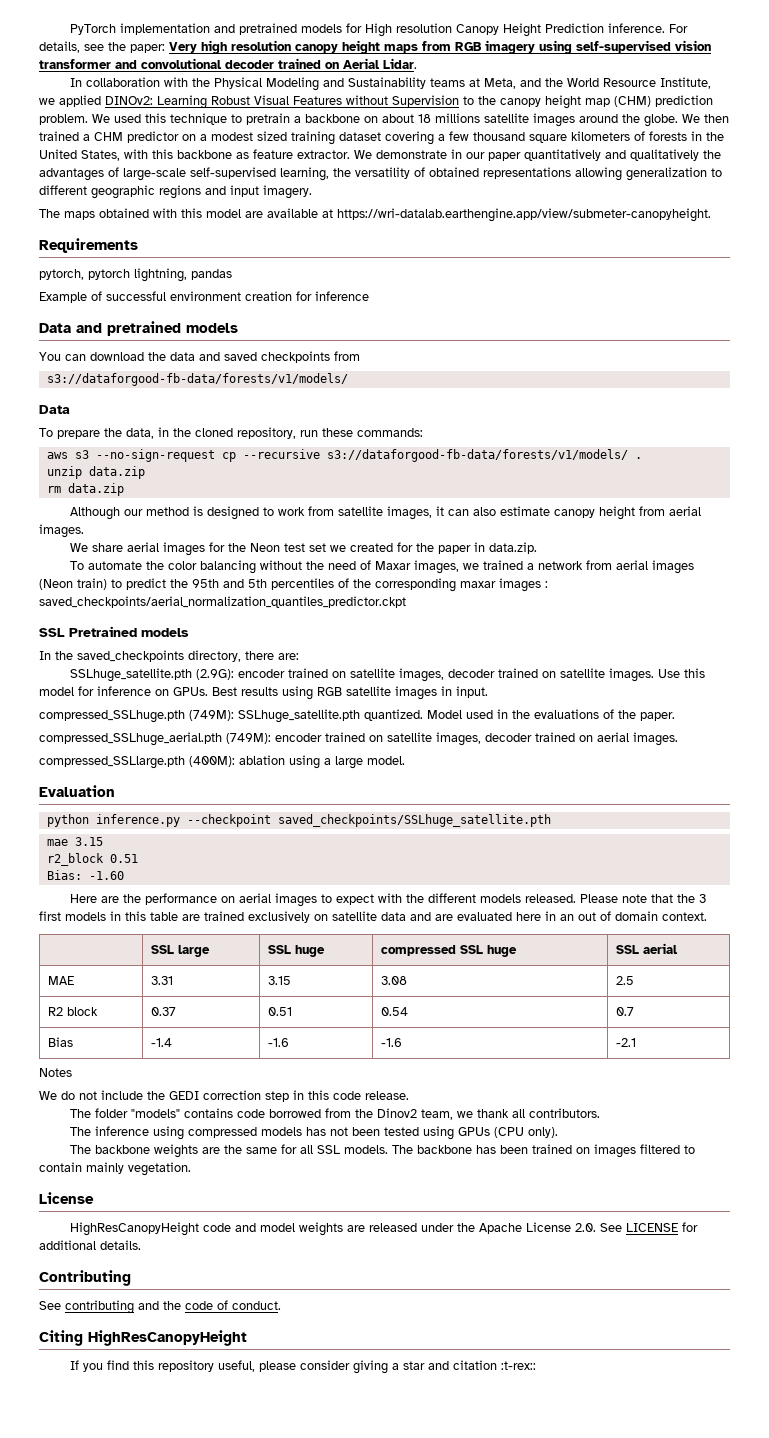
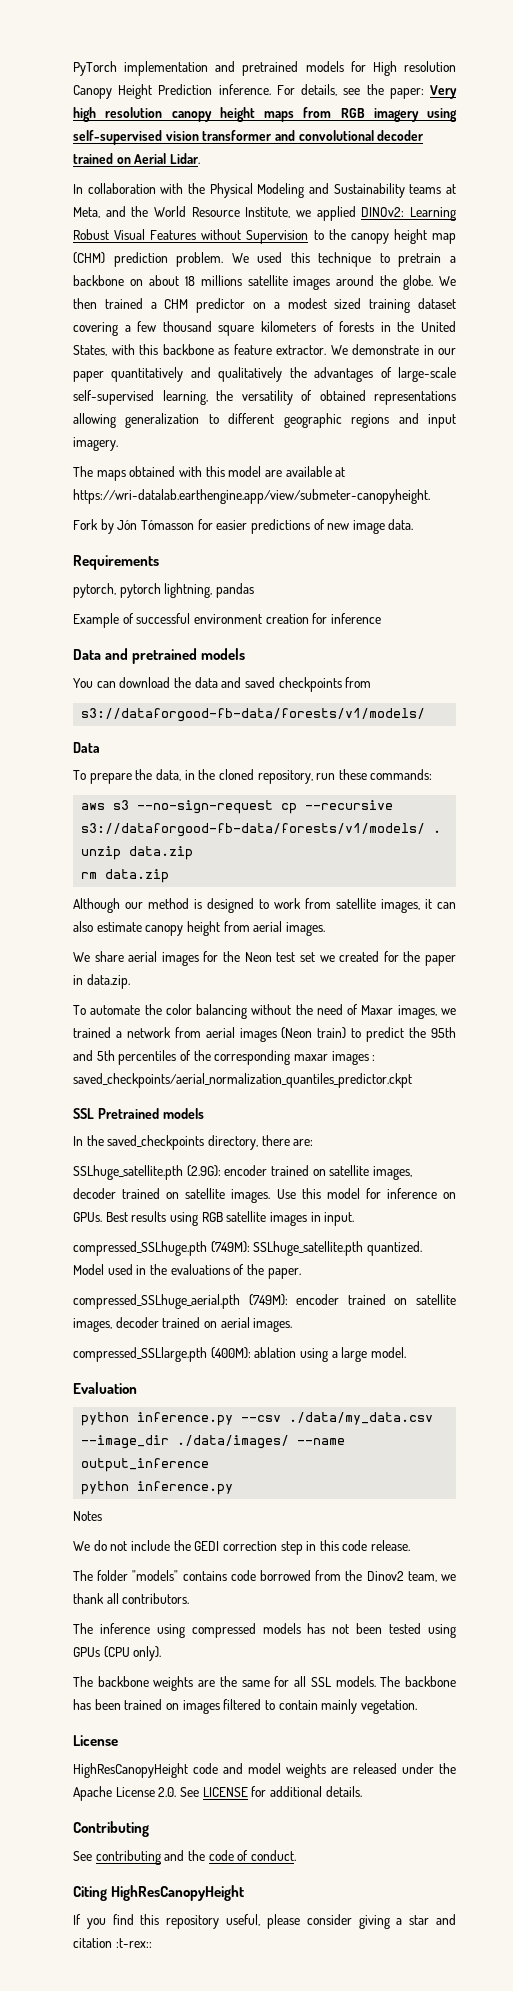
(711, 215) none -> [73,519,414,534] // Fork by Jón Tómasson for easier predictions of new image data.
[186,814,551,827] [46,837,103,846] [46,853,138,866] [46,870,124,880] [69,893,706,907] [39,911,707,923] [150,945,210,957] [267,945,325,957] [380,945,517,957] [615,943,678,954] [47,976,74,985] [150,976,173,985] [267,976,291,985] [380,976,407,985] [615,976,634,985] [47,1007,98,1016] [150,1007,176,1016] [267,1007,292,1016] [380,1007,408,1016] [615,1007,634,1016] [47,1037,73,1047] [150,1038,172,1047] [267,1038,289,1047] [380,1038,402,1047] [615,1038,636,1047] --checkpoint saved_checkpoints/SSLhuge_satellite.pth // mae 3.15 // r2_block 0.51 // Bias: -1.60 // Here are the performance on aerial images to expect with the different models released. Please note that the 3 first models in this table are trained exclusively on satellite data and are evaluated here in an out of domain context. // | SSL large | SSL huge | compressed SSL huge | SSL aerial // MAE | 3.31 | 3.15 | 3.08 | 2.5 // R2 block | 0.37 | 0.51 | 0.54 | 0.7 // Bias | -1.4 | -1.6 | -1.6 | -2.1 -> [241,1412,434,1425] [81,1435,346,1449] [81,1458,210,1472] [81,1481,234,1495] --csv ./data/my_data.csv --image_dir ./data/images/ --name output_inference // python inference.py

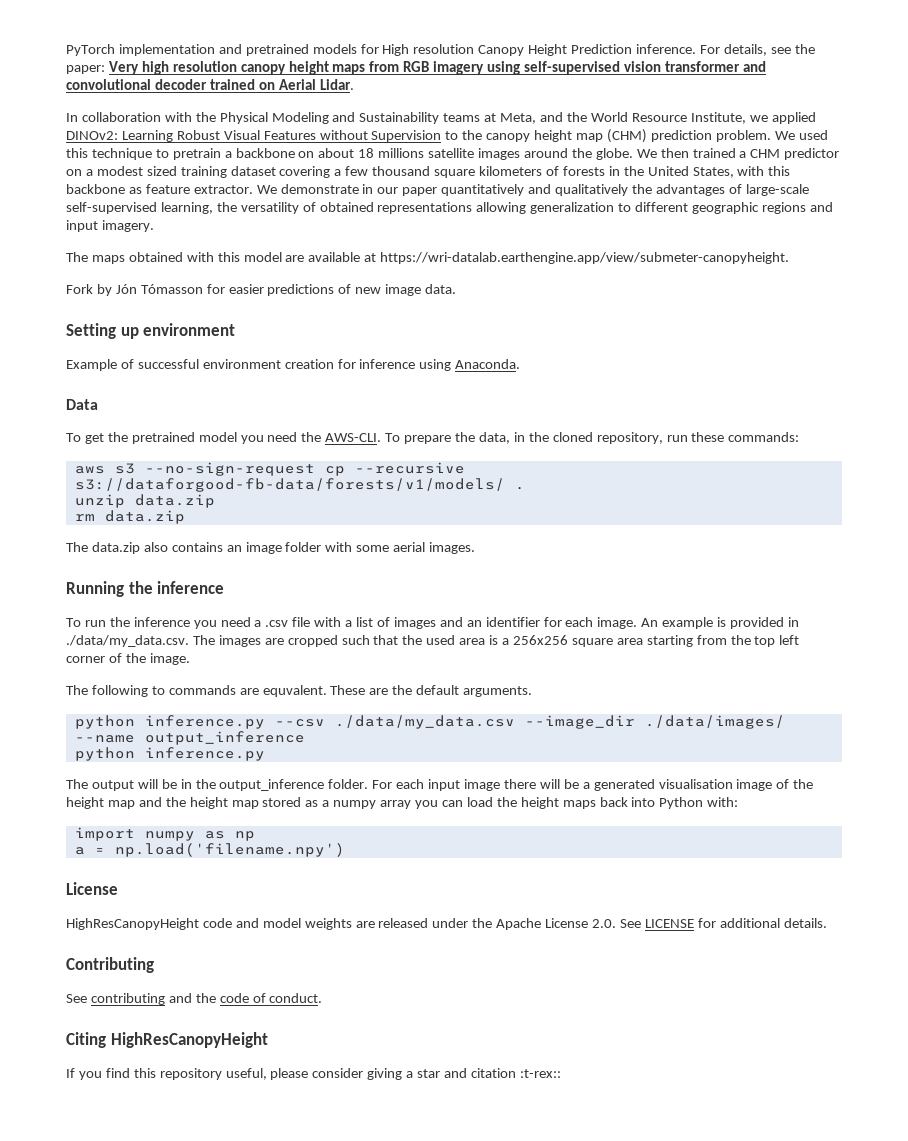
[73,555,159,570] [73,583,254,598] Requirements // pytorch, pytorch lightning, pandas -> [66,323,236,339] Setting up environment
[73,648,246,664] [73,677,372,692] [81,708,426,722] [73,742,100,753] // Data and pretrained models // You can download the data and saved checkpoints from // s3://dataforgood-fb-data/forests/v1/models/ // Data // -> [419,359,521,371] [66,399,98,410] [66,432,382,444] using Anaconda. // Data // To get the pretrained model you need the AWS-CLI.
[73,898,456,913] [73,921,325,936] [73,951,457,966] [73,974,130,989] [73,1004,456,1019] [73,1027,457,1042] [73,1050,376,1065] [73,1073,412,1088] [73,1108,204,1119] [73,1135,314,1150] [73,1165,412,1180] [73,1188,456,1203] [73,1211,355,1226] [73,1241,422,1256] [73,1264,301,1279] [73,1294,457,1309] [73,1317,293,1332] [73,1347,406,1362] [73,1382,137,1394] Although our method is designed to work from satellite images, it can also estimate canopy height from aerial images. // We share aerial images for the Neon test set we created for the paper in data.zip. // To automate the color balancing without the need of Maxar images, we trained a network from aerial images (Neon train) to predict the 95th and 5th percentiles of the corresponding maxar images : saved_checkpoints/aerial_normalization_quantiles_predictor.ckpt // SSL Pretrained models // In the saved_checkpoints directory, there are: // SSLhuge_satellite.pth (2.9G): encoder trained on satellite images, decoder trained on satellite images. Use this model for inference on GPUs. Best results using RGB satellite images in input. // compressed_SSLhuge.pth (749M): SSLhuge_satellite.pth quantized. Model used in the evaluations of the paper. // compressed_SSLhuge_aerial.pth (749M): encoder trained on satellite images, decoder trained on aerial images. // compressed_SSLlarge.pth (400M): ablation using a large model. // Evaluation -> [66,542,476,554] [66,581,225,597] [66,617,799,629] [66,635,800,647] [66,653,190,665] [66,685,533,697] The data.zip also contains an image folder with some aerial images. // Running the inference // To run the inference you need a .csv file with a list of images and an identifier for each image. An example is provided in ./data/my_data.csv. The images are cropped such that the used area is a 256x256 square area starting from the top left corner of the image. // The following to commands are equvalent. These are the default arguments.
[73,1511,102,1521] [73,1540,411,1555] [73,1570,456,1582] [73,1593,190,1604] [73,1623,457,1638] [73,1646,162,1661] [73,1676,456,1691] [73,1699,417,1714] Notes // We do not include the GEDI correction step in this code release. // The folder "models" contains code borrowed from the Dinov2 team, we thank all contributors. // The inference using compressed models has not been tested using GPUs (CPU only). // The backbone weights are the same for all SSL models. The backbone has been trained on images filtered to contain mainly vegetation. -> [66,779,814,791] [66,797,739,809] [74,827,255,841] [74,843,345,857] The output will be in the output_inference folder. For each input image there will be a generated visualisation image of the height map and the height map stored as a numpy array you can load the height maps back into Python with: // import numpy as np // a = np.load('filename.npy')

